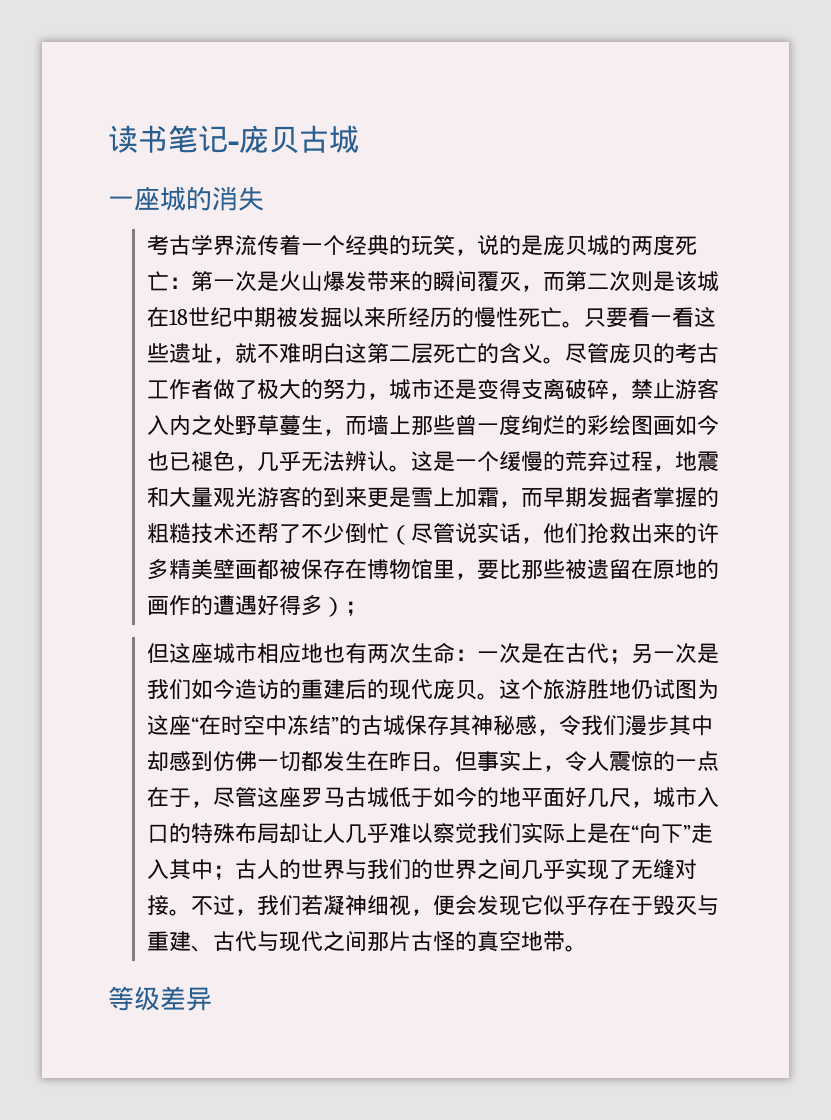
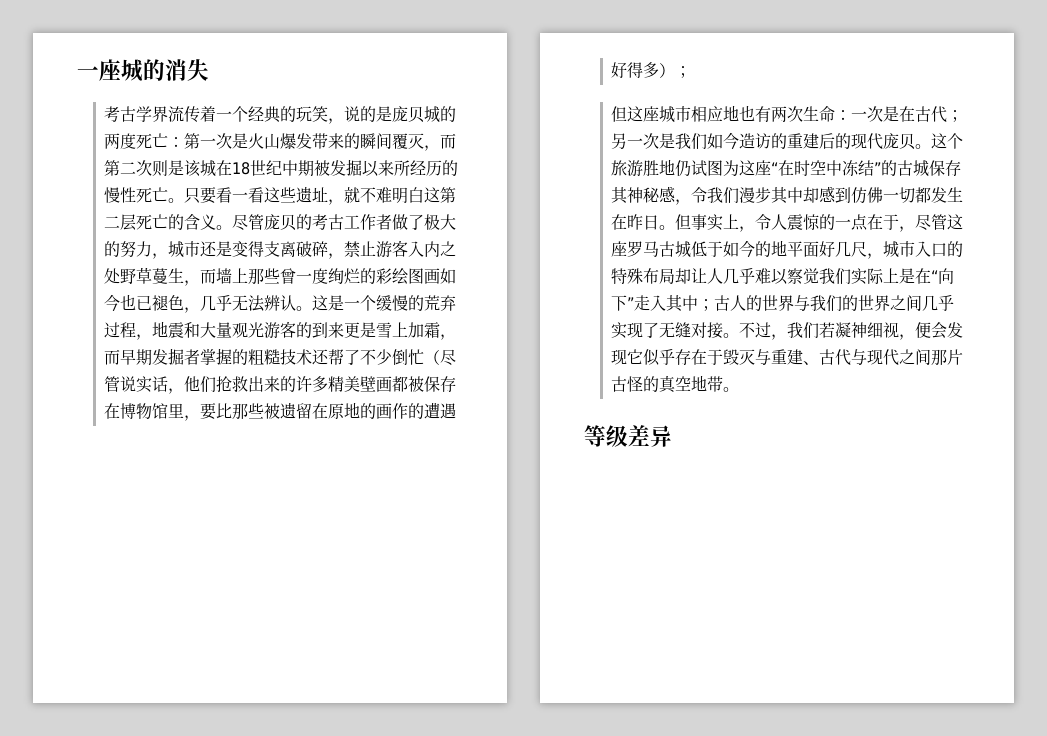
[108,125,359,154] 读书笔记-庞贝古城 // -> (77, 72) none

